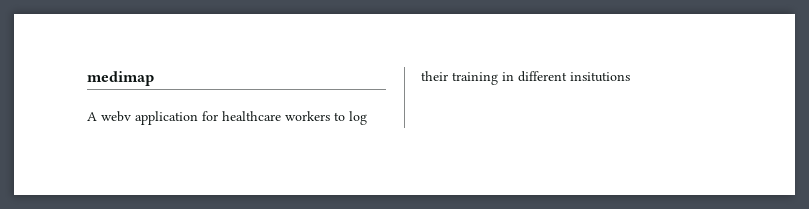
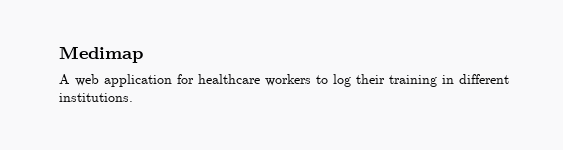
[87,71,154,86] medimap -> [59,46,143,63] Medimap
[101,111,131,122] webv -> [75,74,99,86] web
[570,72,630,82] insitutions -> [59,93,133,102] institutions.

